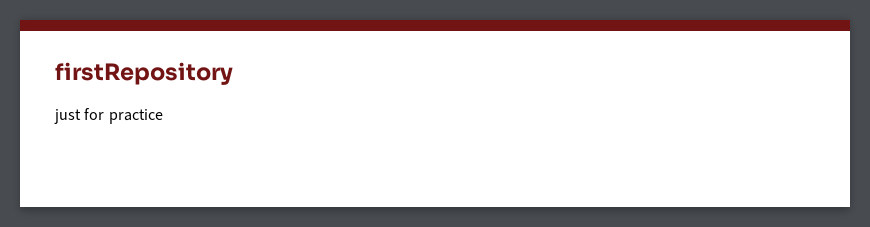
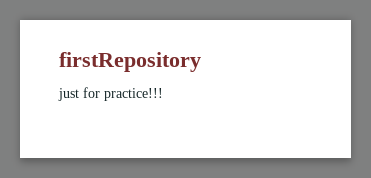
[108,109,163,124] practice -> [104,88,163,101] practice!!!

